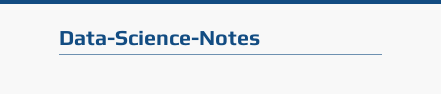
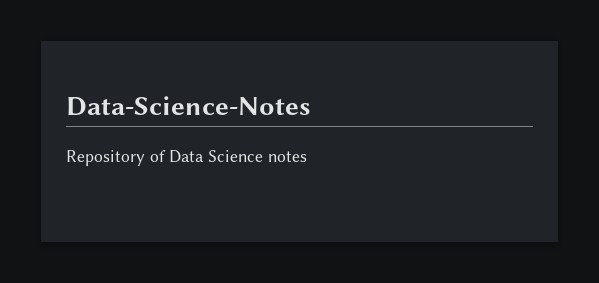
(260, 38) none -> [66,150,307,166] // Repository of Data Science notes

